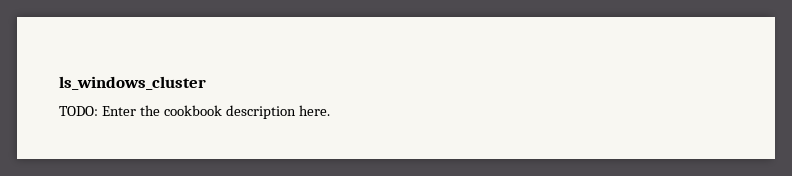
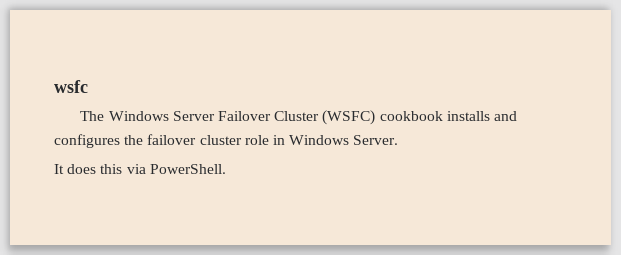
[59,76,206,90] [59,105,330,119] ls_windows_cluster // TODO: Enter the cookbook description here. -> [54,80,88,93] [80,110,517,125] [54,134,399,148] [54,164,226,174] wsfc // The Windows Server Failover Cluster (WSFC) cookbook installs and configures the failover cluster role in Windows Server. // It does this via PowerShell.

